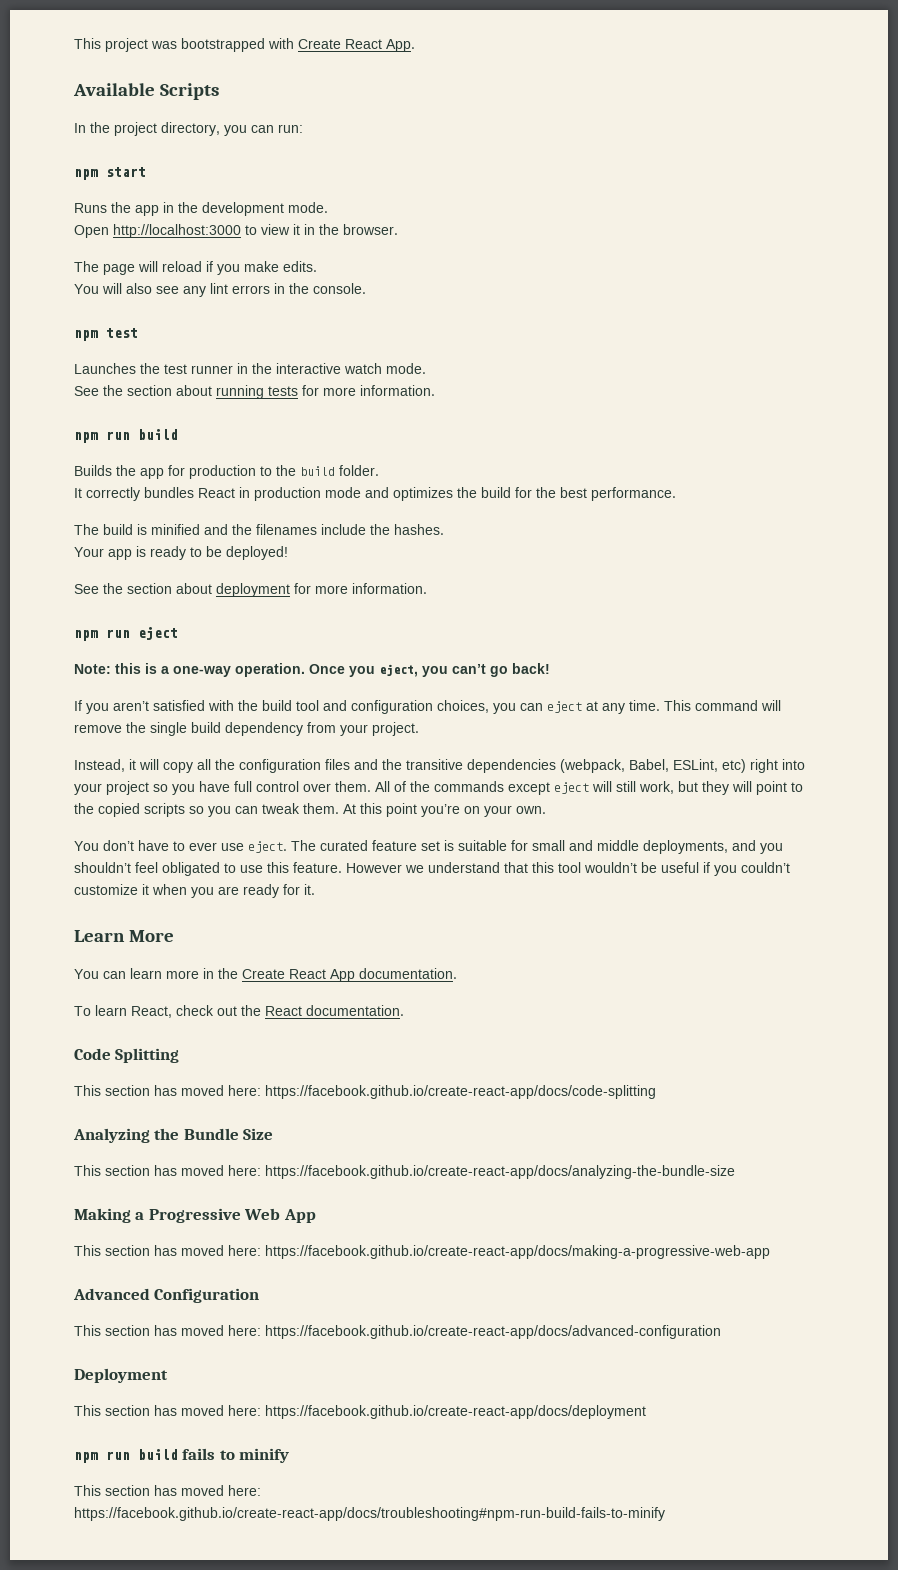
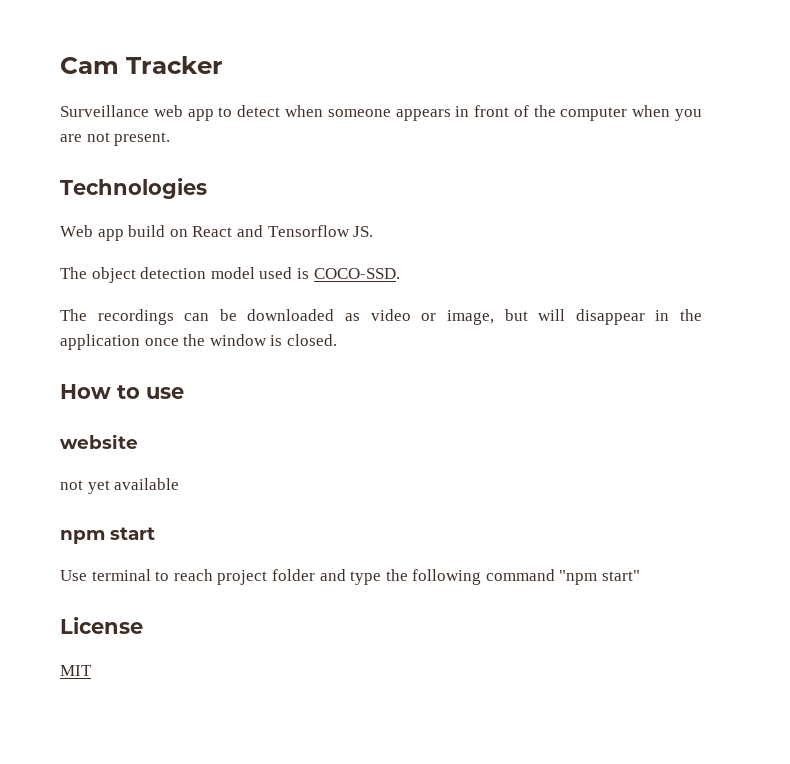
[74,38,415,52] [73,83,220,100] [74,122,303,136] [74,167,146,180] [74,202,328,216] [74,224,398,238] [74,261,317,275] [74,283,366,297] [74,328,138,341] [74,363,426,374] [74,385,435,399] [74,429,178,443] [74,465,379,479] [74,487,676,501] [74,524,444,535] [74,546,288,560] [74,583,427,597] [74,627,178,641] [74,663,550,677] [74,700,781,714] [74,722,419,736] [74,759,805,773] [74,781,803,795] [74,803,546,817] [74,840,783,854] [74,862,790,876] [74,884,315,898] [74,930,175,942] [74,968,457,982] [74,1005,404,1018] [74,1048,180,1063] [74,1085,656,1099] [73,1128,274,1143] [74,1165,735,1179] [74,1208,316,1223] [74,1245,770,1259] [73,1288,260,1303] [74,1325,721,1339] [74,1368,168,1383] [74,1405,646,1419] [74,1448,290,1463] [74,1485,261,1496] [74,1507,665,1521] This project was bootstrapped with Create React App. // Available Scripts // In the project directory, you can run: // npm start // Runs the app in the development mode. // Open http://localhost:3000 to view it in the browser. // The page will reload if you make edits. // You will also see any lint errors in the console. // npm test // Launches the test runner in the interactive watch mode. // See the section about running tests for more information. // npm run build // Builds the app for production to the build folder. // It correctly bundles React in production mode and optimizes the build for the best performance. // The build is minified and the filenames include the hashes. // Your app is ready to be deployed! // See the section about deployment for more information. // npm run eject // Note: this is a one-way operation. Once you eject, you can’t go back! // If you aren’t satisfied with the build tool and configuration choices, you can eject at any time. This command will remove the single build dependency from your project. // Instead, it will copy all the configuration files and the transitive dependencies (webpack, Babel, ESLint, etc) right into your project so you have full control over them. All of the commands except eject will still work, but they will point to the copied scripts so you can tweak them. At this point you’re on your own. // You don’t have to ever use eject. The curated feature set is suitable for small and middle deployments, and you shouldn’t feel obligated to use this feature. However we understand that this tool wouldn’t be useful if you couldn’t customize it when you are ready for it. // Learn More // You can learn more in the Create React App documentation. // To learn React, check out the React documentation. // Code Splitting // This section has moved here: https://facebook.github.io/create-react-app/docs/code-splitting // Analyzing the Bundle Size // This section has moved here: https://facebook.github.io/create-react-app/docs/analyzing-the-bundle-size // Making a Progressive Web App // This section has moved here: https://facebook.github.io/create-react-app/docs/making-a-progressive-web-app // Advanced Configuration // This section has moved here: https://facebook.github.io/create-react-app/docs/advanced-configuration // Deployment // This section has moved here: https://facebook.github.io/create-react-app/docs/deployment // npm run build fails to minify // This section has moved here: https://facebook.github.io/create-react-app/docs/troubleshooting#npm-run-build-fails-to-minify -> [60,56,223,74] [60,105,702,121] [60,132,171,146] [60,178,207,199] [60,225,374,241] [60,267,400,283] [60,309,702,325] [60,334,337,350] [60,384,184,399] [60,434,138,449] [60,478,180,494] [60,527,155,544] [60,569,641,585] [60,617,143,634] [60,665,92,676] Cam Tracker // Surveillance web app to detect when someone appears in front of the computer when you are not present. // Technologies // Web app build on React and Tensorflow JS. // The object detection model used is COCO-SSD. // The recordings can be downloaded as video or image, but will disappear in the application once the window is closed. // How to use // website // not yet available // npm start // Use terminal to reach project folder and type the following command "npm start" // License // MIT

